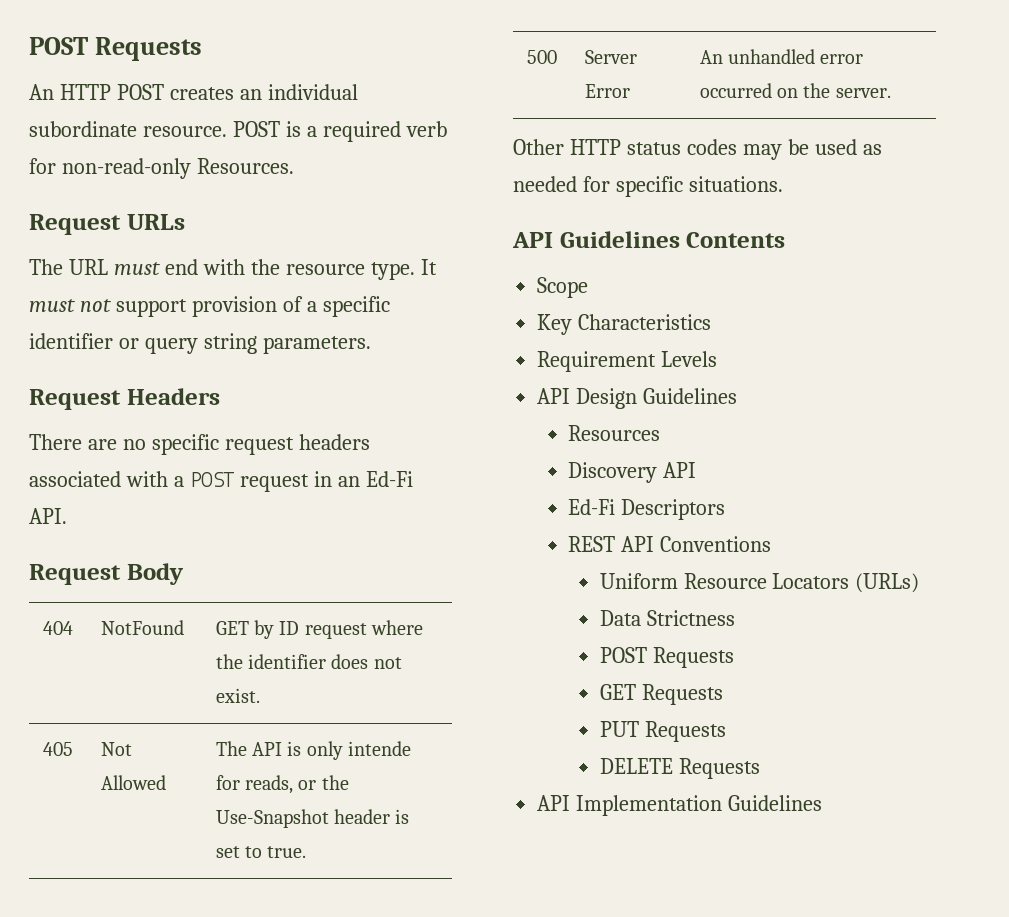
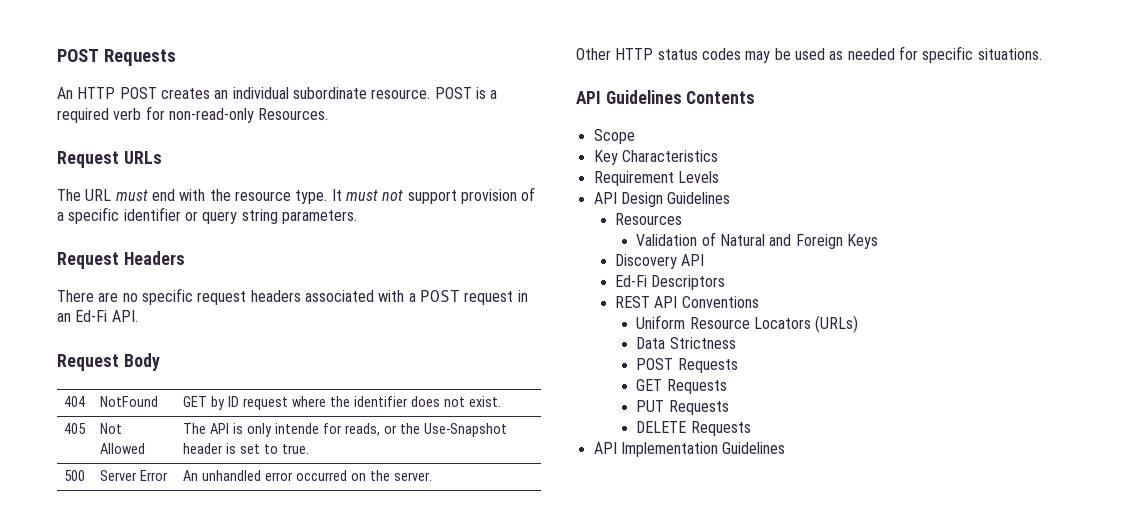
(661, 433) none -> [636,232,878,249] // Validation of Natural and Foreign Keys

